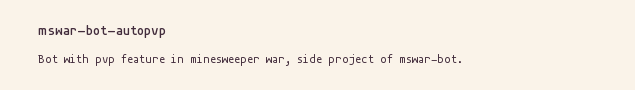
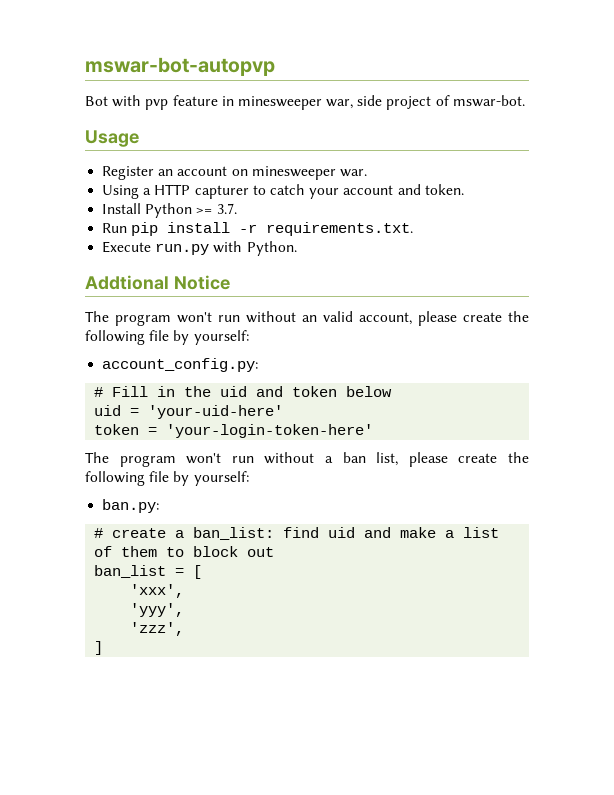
(463, 58) none -> [85,130,139,147] [102,166,367,180] [102,184,464,199] [102,203,237,218] [102,222,414,236] [102,241,297,256] [85,275,230,290] [85,311,529,326] [85,330,249,345] [102,358,259,372] [94,386,393,397] [94,405,284,419] [94,424,374,438] [85,452,529,467] [85,471,249,486] [102,499,160,513] [94,527,500,540] [94,546,275,557] [94,565,203,579] [130,584,185,598] [130,603,185,617] [130,622,185,636] [94,641,104,655] // Usage // Register an account on minesweeper war. // Using a HTTP capturer to catch your account and token. // Install Python >= 3.7. // Run pip install -r requirements.txt. // Execute run.py with Python. // Addtional Notice // The program won't run without an valid account, please create the following file by yourself: // account_config.py: // # Fill in the uid and token below // uid = 'your-uid-here' // token = 'your-login-token-here' // The program won't run without a ban list, please create the following file by yourself: // ban.py: // # create a ban_list: find uid and make a list of them to block out // ban_list = [ // 'xxx', // 'yyy', // 'zzz', // ]

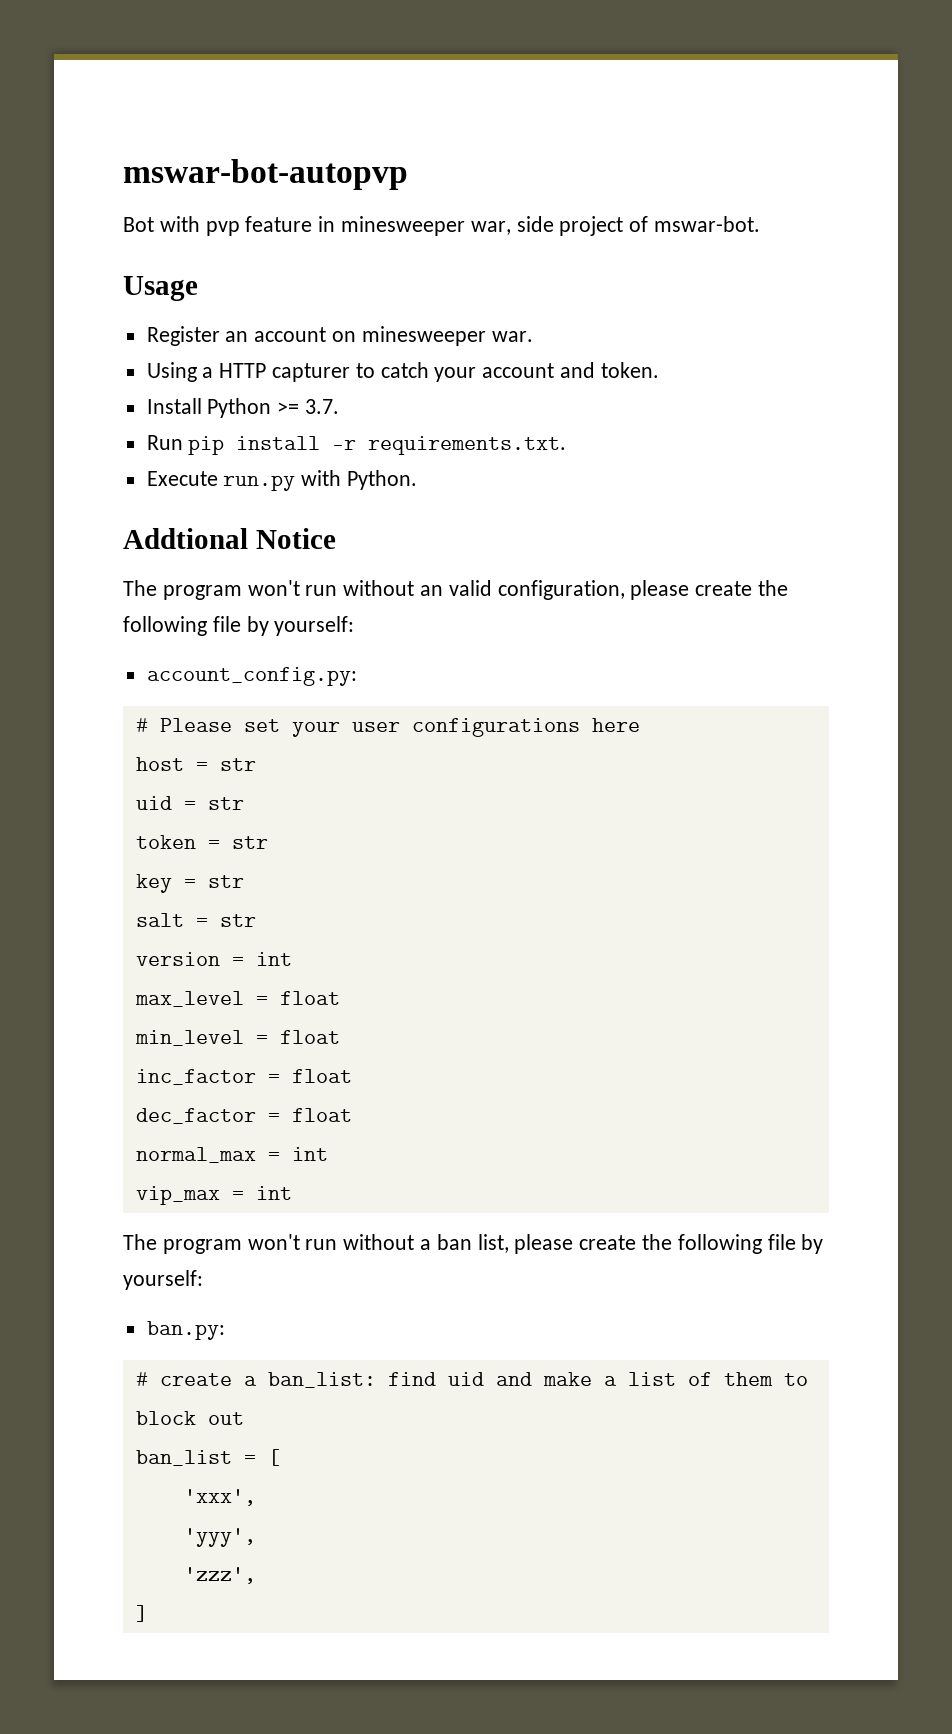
[359,312,412,325] account, -> [497,580,625,600] configuration,
[112,386,393,397] Fill in the uid and token below -> [159,718,640,737] [135,757,256,771] Please set your user configurations here // host = str
[148,405,284,419] 'your-uid-here' -> [207,797,244,810] str
[166,424,374,438] 'your-login-token-here' -> [231,836,268,849] [135,874,244,893] [135,913,256,927] [135,952,292,966] [134,991,340,1007] [134,1030,340,1046] [135,1069,352,1085] [135,1108,352,1124] [135,1147,328,1163] [135,1186,292,1205] str // key = str // salt = str // version = int // max_level = float // min_level = float // inc_factor = float // dec_factor = float // normal_max = int // vip_max = int

